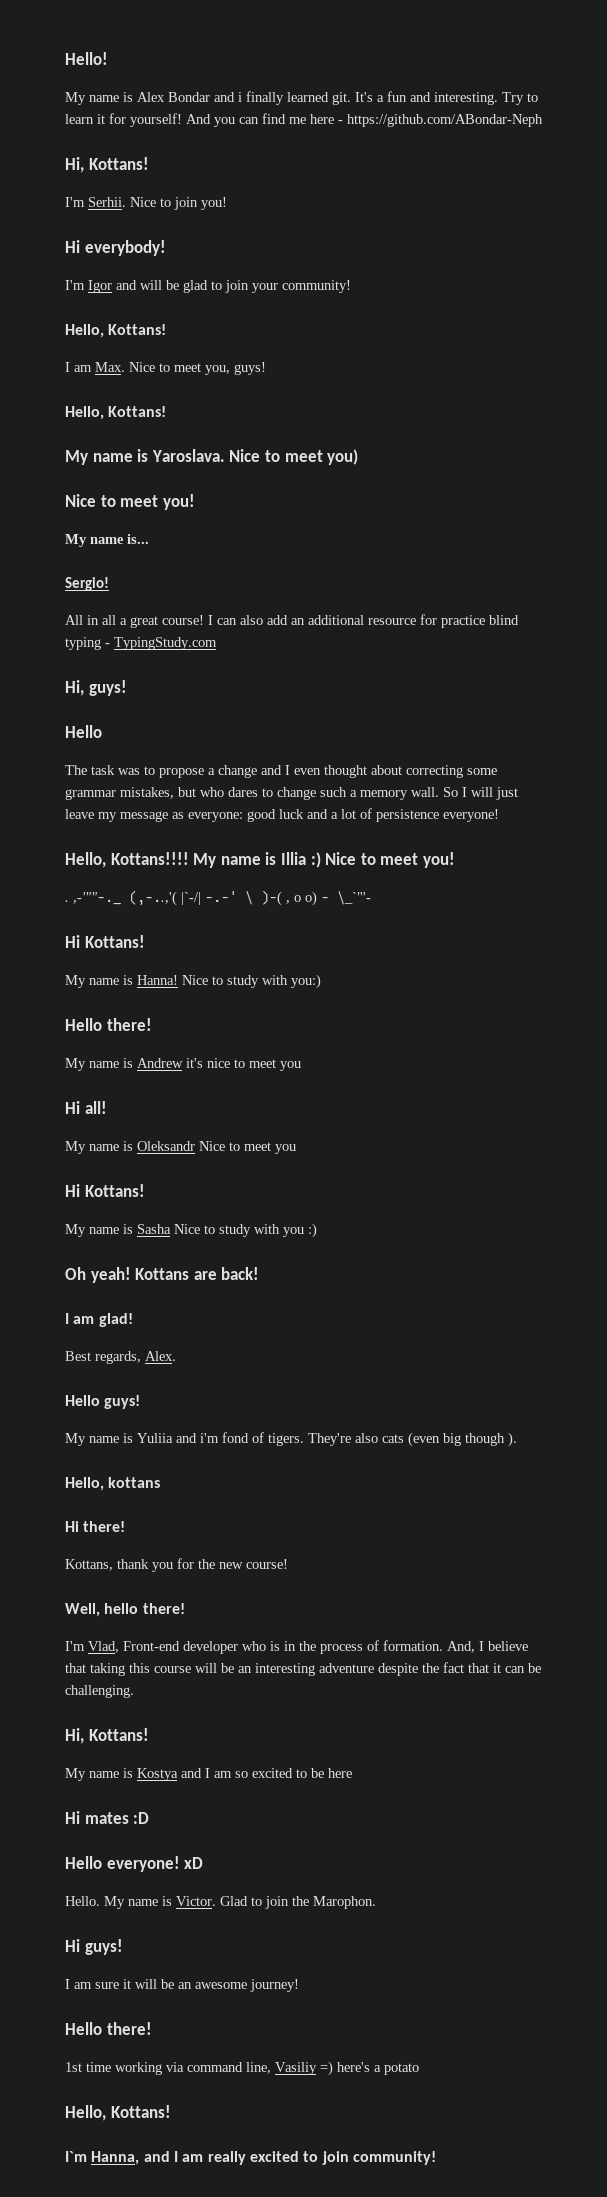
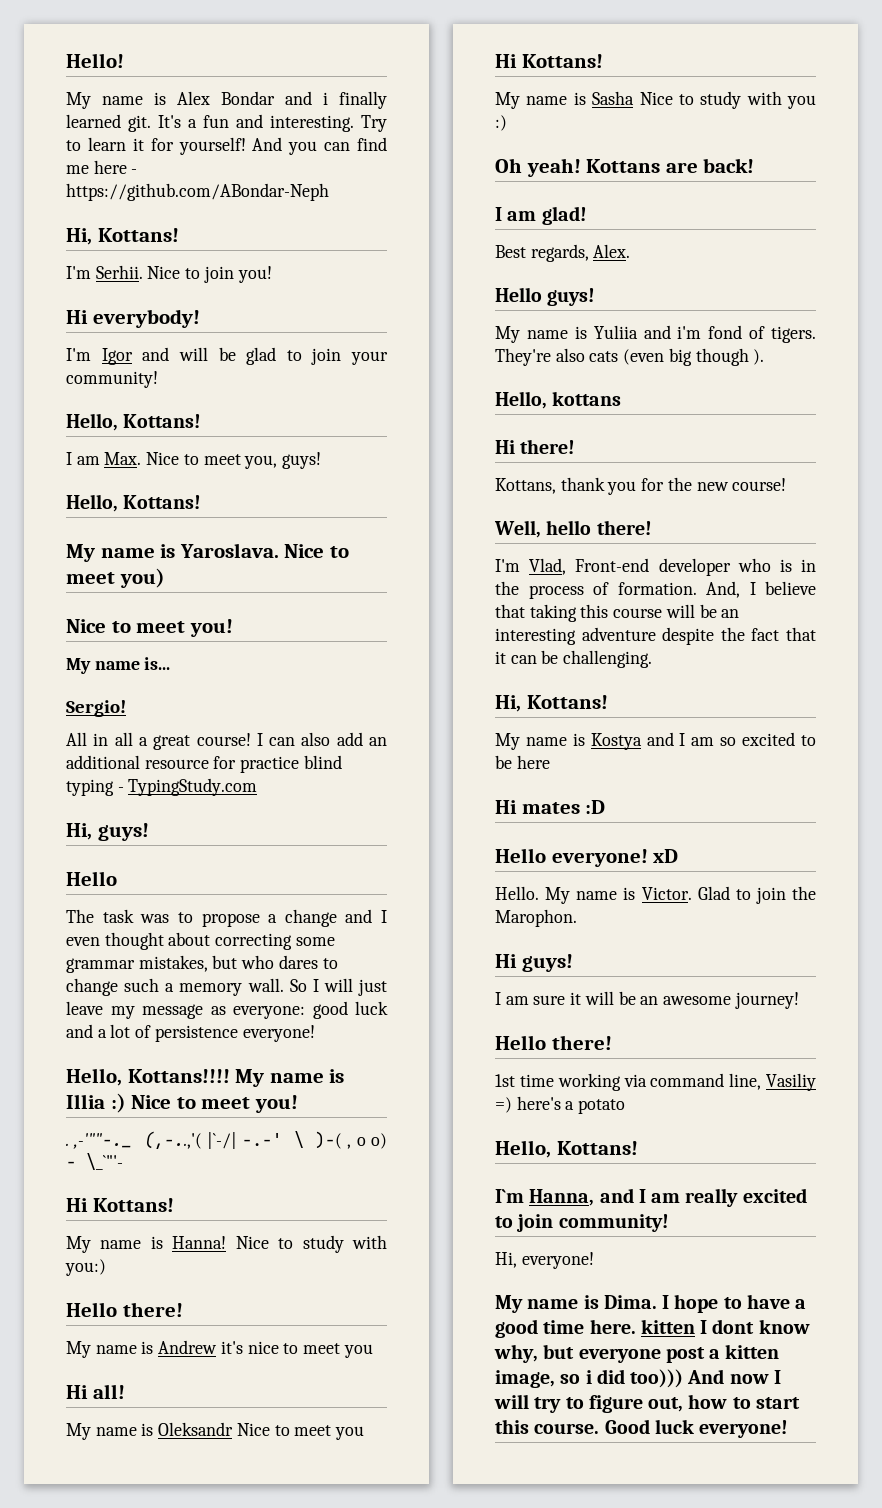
(436, 2158) none -> [495,1252,594,1269] [495,1294,807,1313] [495,1319,810,1338] [494,1344,780,1363] [495,1369,781,1388] [494,1394,800,1413] [495,1419,789,1438] // Hi, everyone! // My name is Dima. I hope to have a good time here. kitten I dont know why, but everyone post a kitten image, so i did too))) And now I will try to figure out, how to start this course. Good luck everyone!

